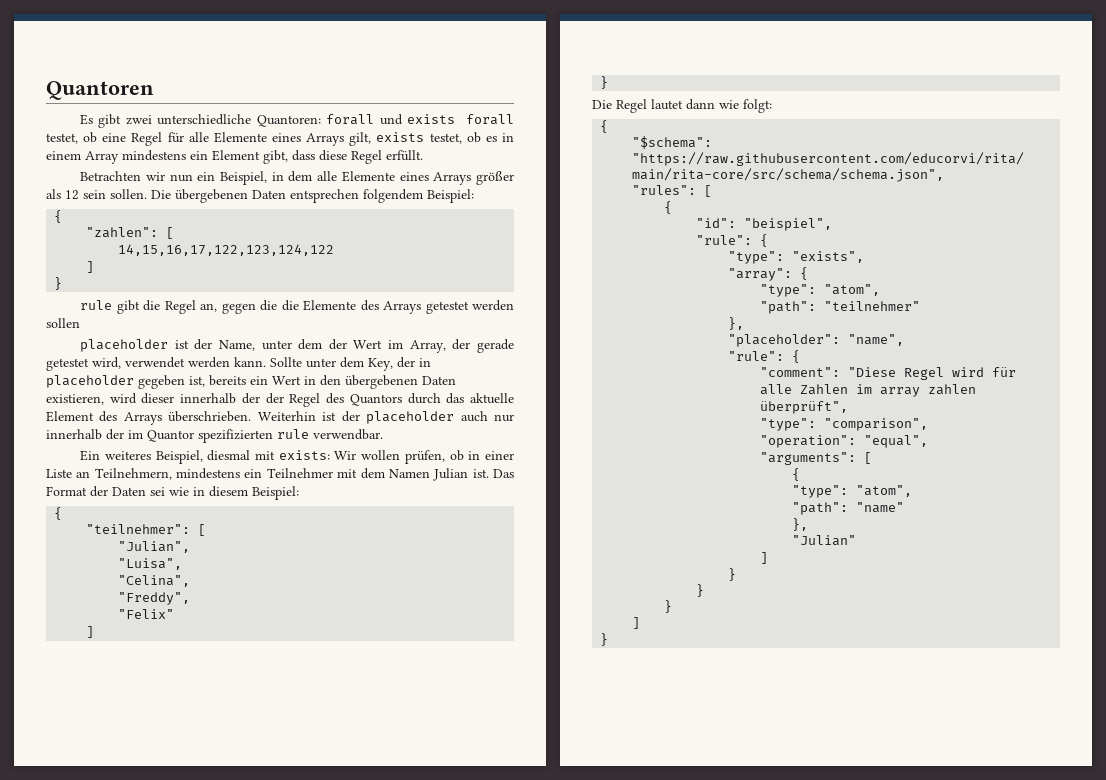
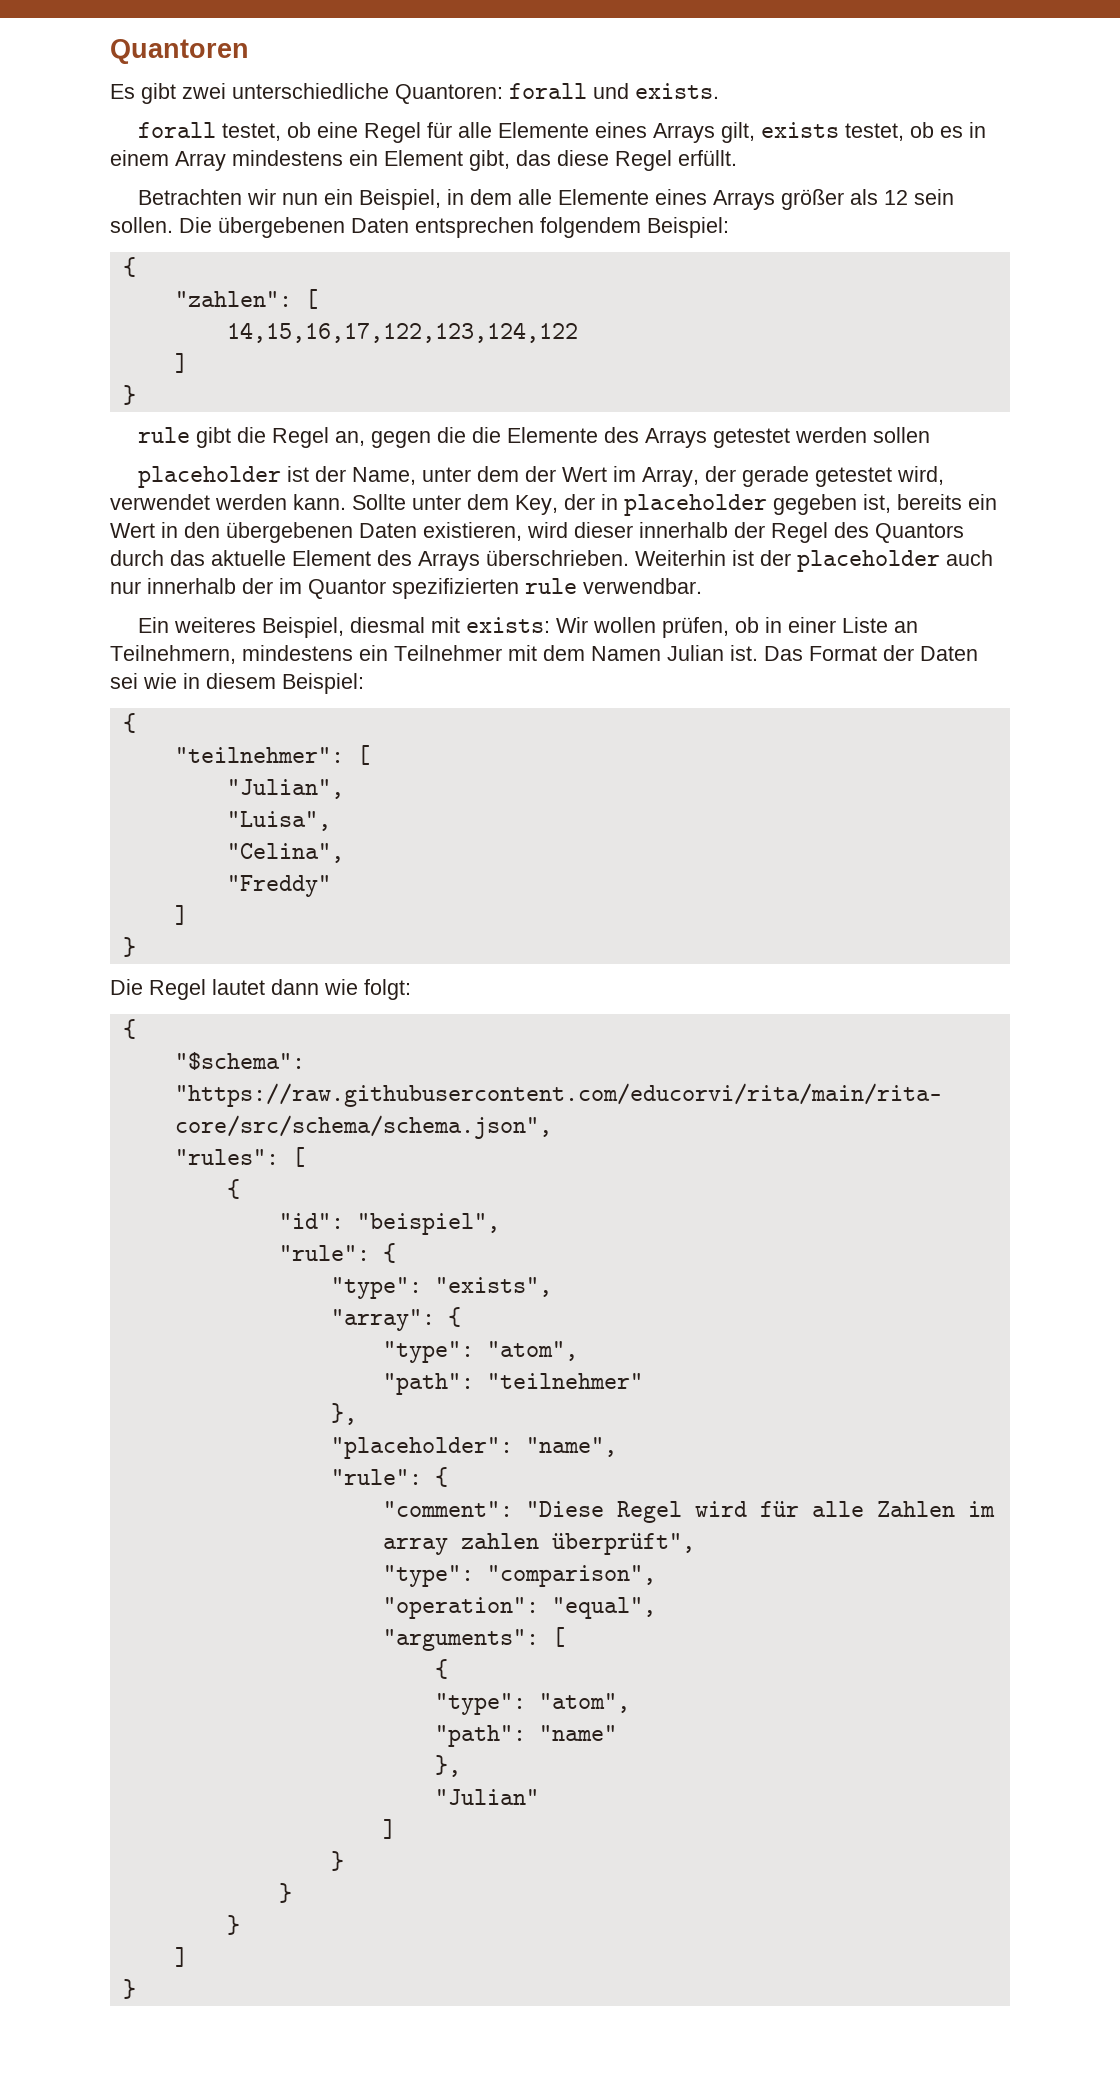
[407,114,456,124] exists -> [635,83,719,99] exists. //
[292,150,315,161] dass -> [516,150,551,166] das
[265,393,284,404] der -> (765, 530) none
[118,592,191,605] [118,609,175,619] "Freddy", // "Felix" -> [226,875,331,897] "Freddy"

